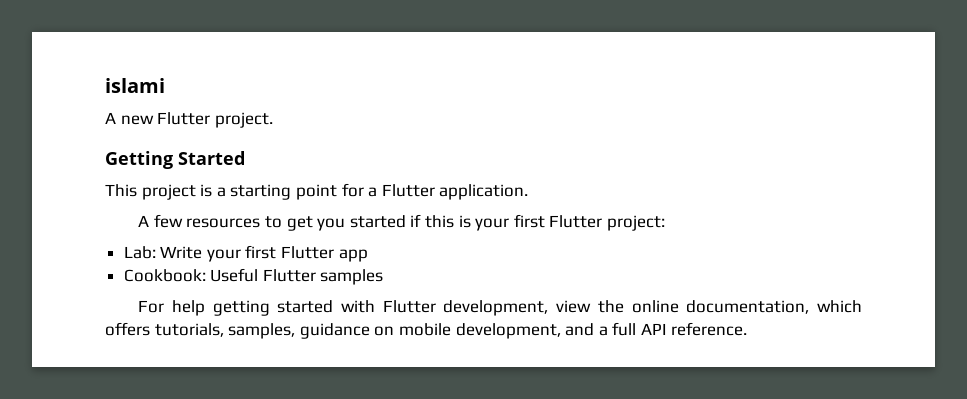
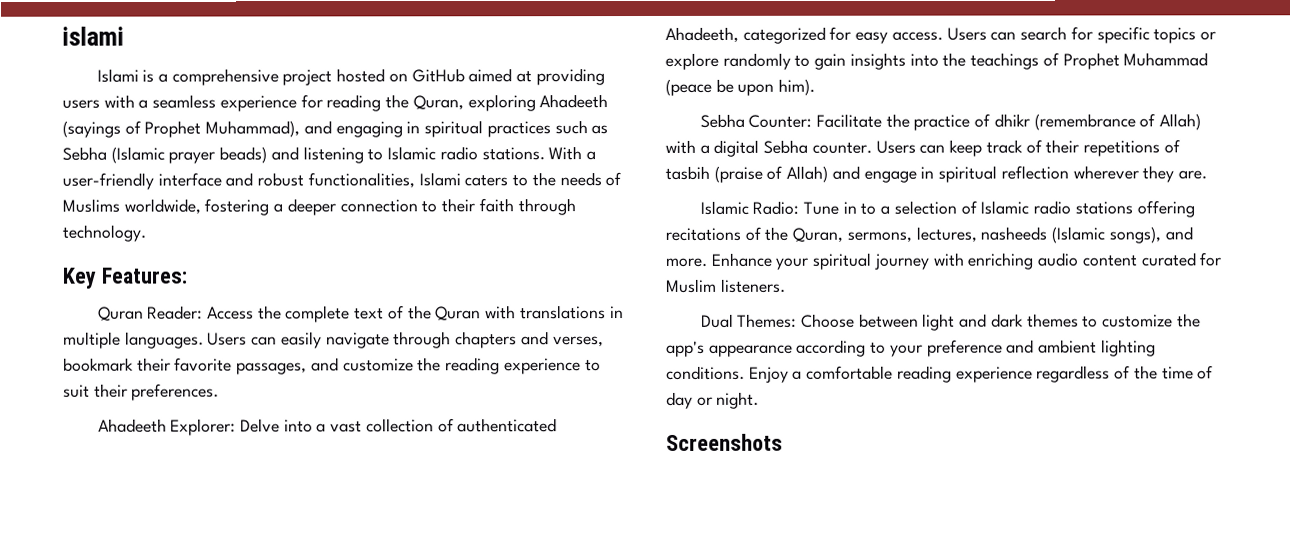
[105,112,273,128] [105,151,245,169] [105,183,529,200] [138,214,665,231] [123,245,368,262] [123,268,384,285] [138,300,862,316] [105,322,748,339] A new Flutter project. // Getting Started // This project is a starting point for a Flutter application. // A few resources to get you started if this is your first Flutter project: // Lab: Write your first Flutter app // Cookbook: Useful Flutter samples // For help getting started with Flutter development, view the online documentation, which offers tutorials, samples, guidance on mobile development, and a full API reference. -> [96,68,605,86] [62,94,609,112] [62,120,609,138] [62,146,596,164] [62,172,622,190] [62,198,576,216] [62,224,146,242] [62,267,188,289] [97,305,624,323] [63,331,604,349] [63,357,601,375] [63,383,220,401] [97,418,558,436] [665,26,1216,44] [665,52,1209,70] [665,78,816,96] [699,113,1202,131] [665,139,1180,157] [665,165,1207,183] [699,200,1195,218] [665,226,1193,244] [665,252,1222,270] [666,278,786,293] [700,313,1201,331] [666,339,1156,357] [666,365,1214,383] [666,391,760,409] [666,433,783,451] Islami is a comprehensive project hosted on GitHub aimed at providing users with a seamless experience for reading the Quran, exploring Ahadeeth (sayings of Prophet Muhammad), and engaging in spiritual practices such as Sebha (Islamic prayer beads) and listening to Islamic radio stations. With a user-friendly interface and robust functionalities, Islami caters to the needs of Muslims worldwide, fostering a deeper connection to their faith through technology. // Key Features: // Quran Reader: Access the complete text of the Quran with translations in multiple languages. Users can easily navigate through chapters and verses, bookmark their favorite passages, and customize the reading experience to suit their preferences. // Ahadeeth Explorer: Delve into a vast collection of authenticated Ahadeeth, categorized for easy access. Users can search for specific topics or explore randomly to gain insights into the teachings of Prophet Muhammad (peace be upon him). // Sebha Counter: Facilitate the practice of dhikr (remembrance of Allah) with a digital Sebha counter. Users can keep track of their repetitions of tasbih (praise of Allah) and engage in spiritual reflection wherever they are. // Islamic Radio: Tune in to a selection of Islamic radio stations offering recitations of the Quran, sermons, lectures, nasheeds (Islamic songs), and more. Enhance your spiritual journey with enriching audio content curated for Muslim listeners. // Dual Themes: Choose between light and dark themes to customize the app's appearance according to your preference and ambient lighting conditions. Enjoy a comfortable reading experience regardless of the time of day or night. // Screenshots

